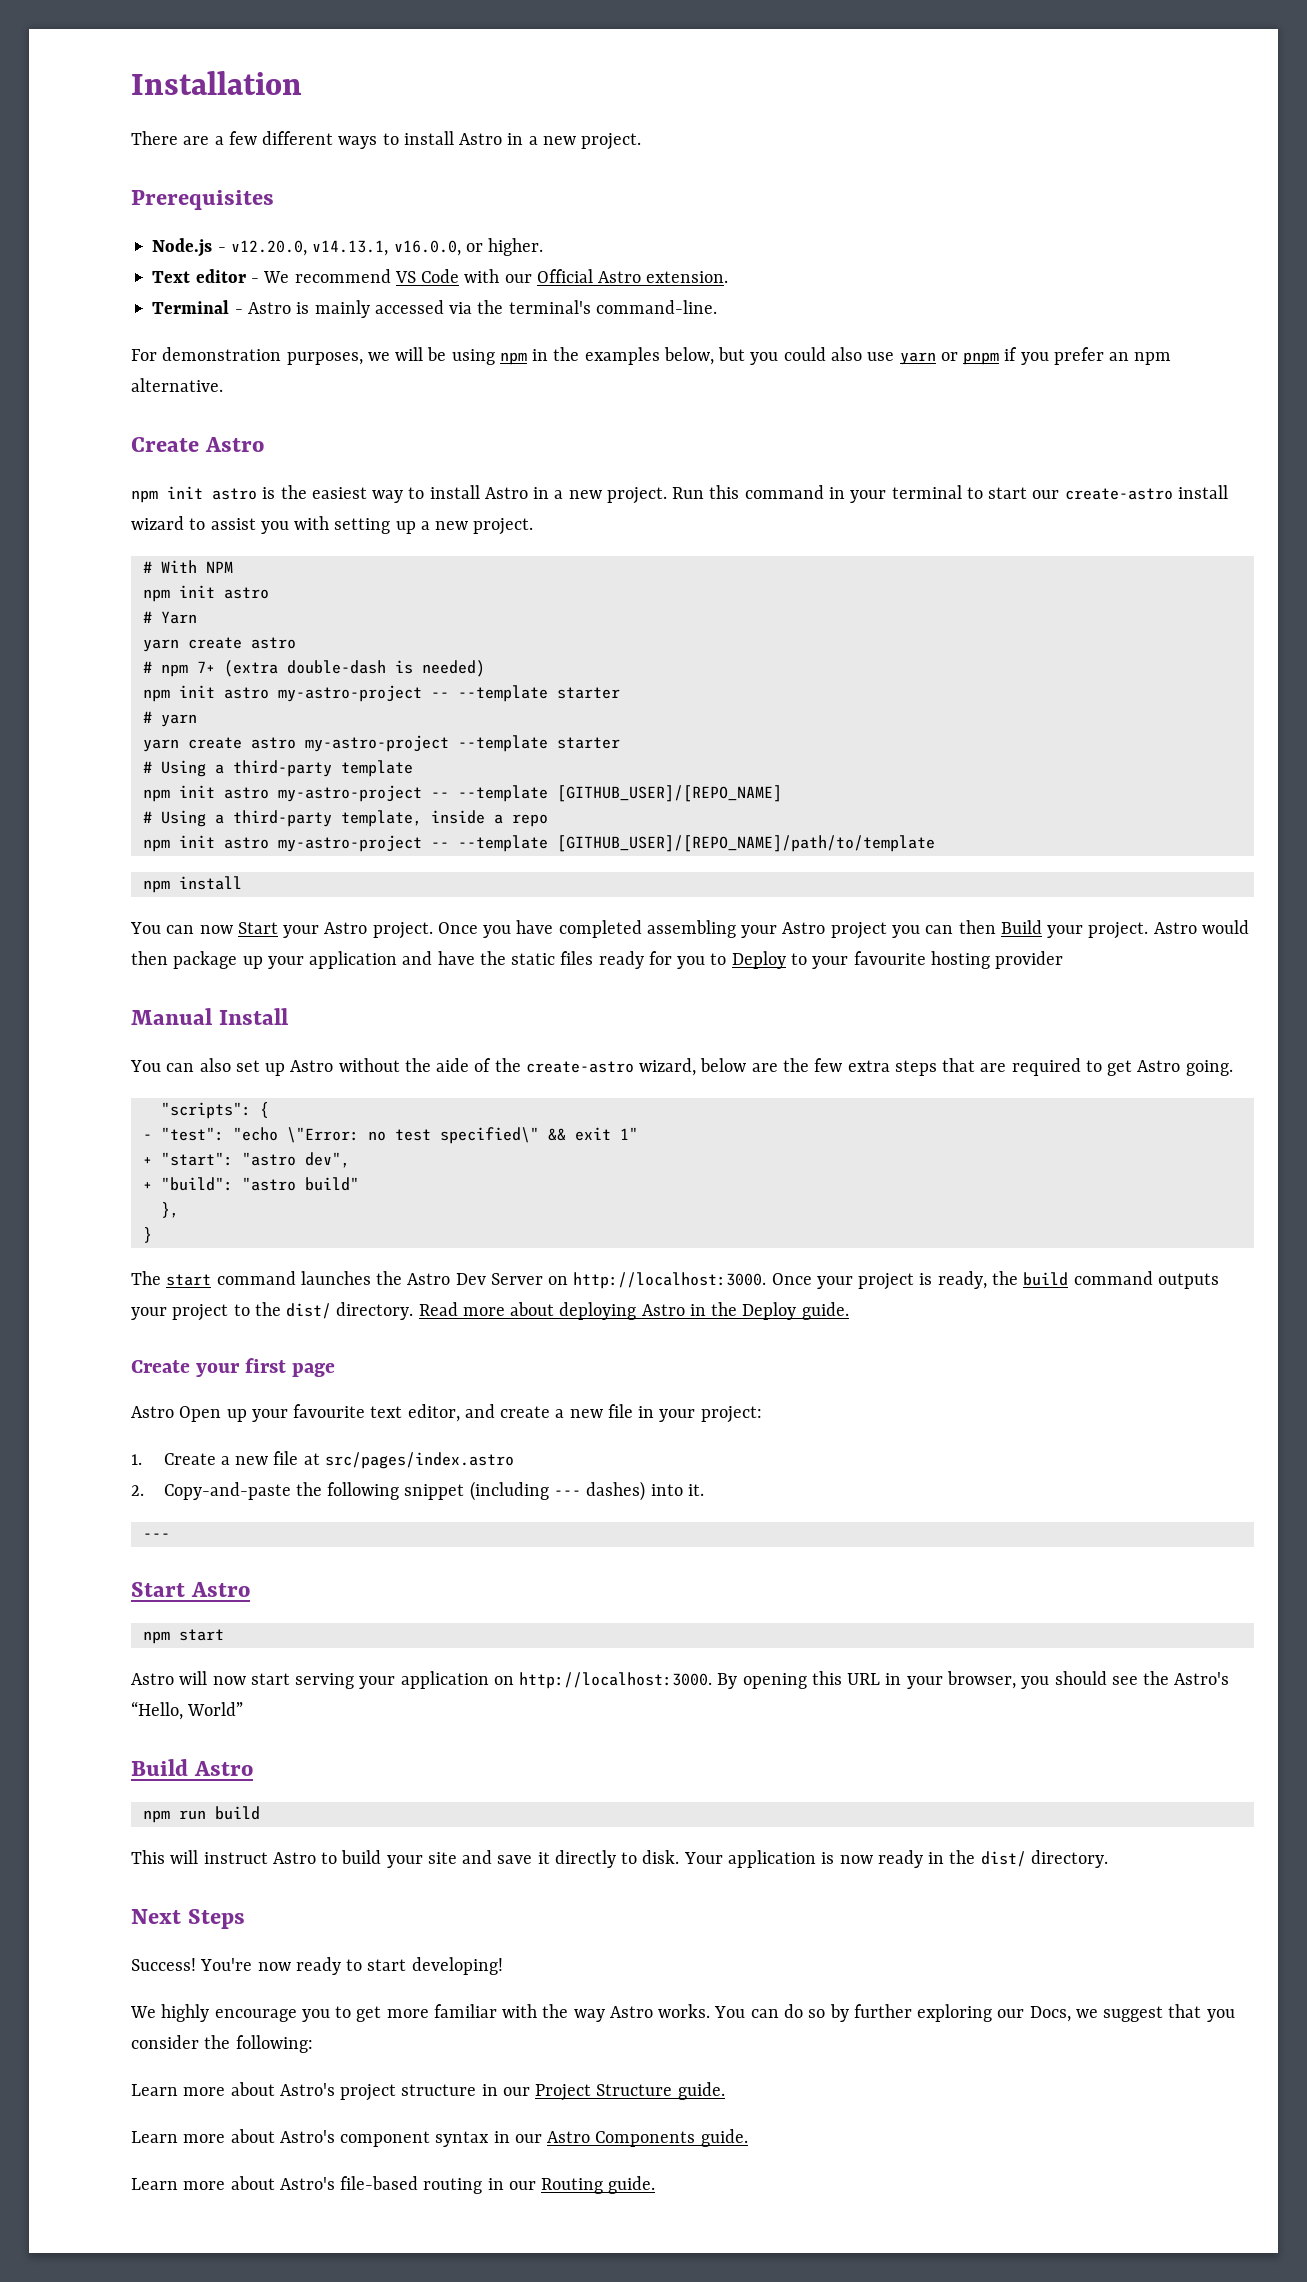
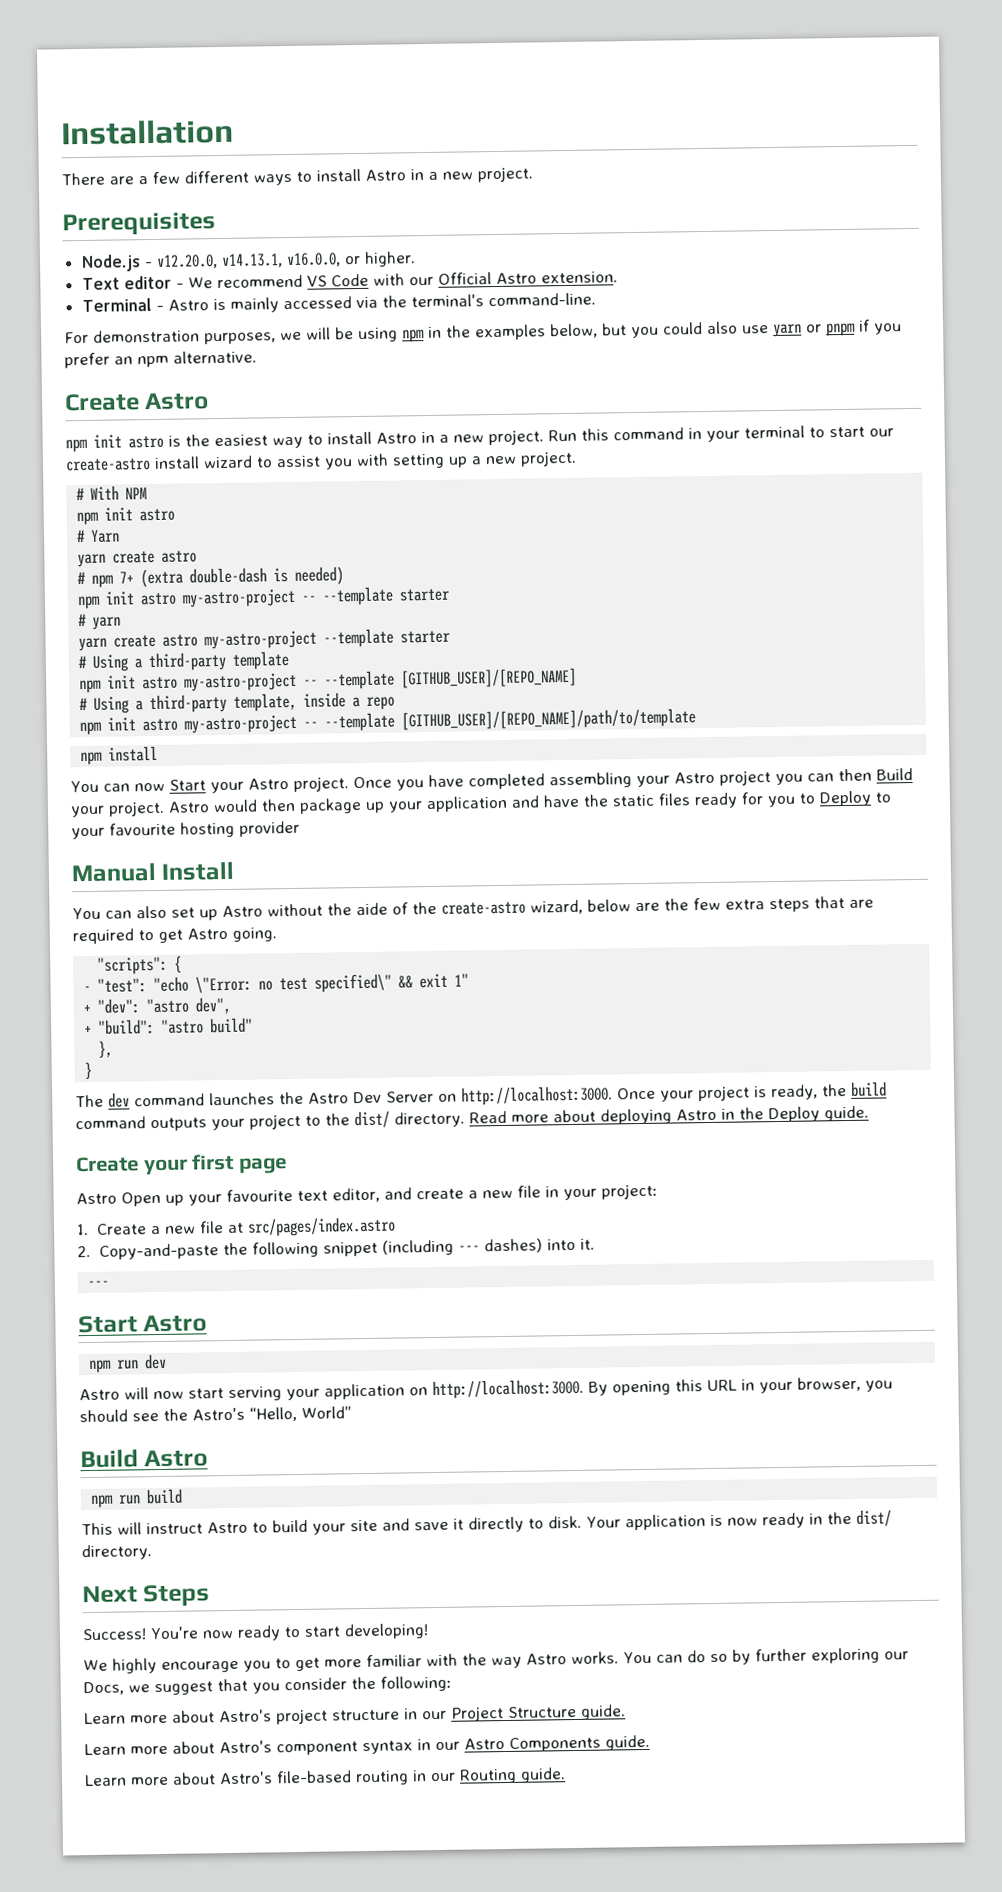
[160,1152,233,1166] "start": -> [97,998,141,1014] "dev":
[166,1274,212,1286] start -> [108,1092,130,1108] dev
[178,1629,224,1641] start -> [116,1353,168,1370] run dev

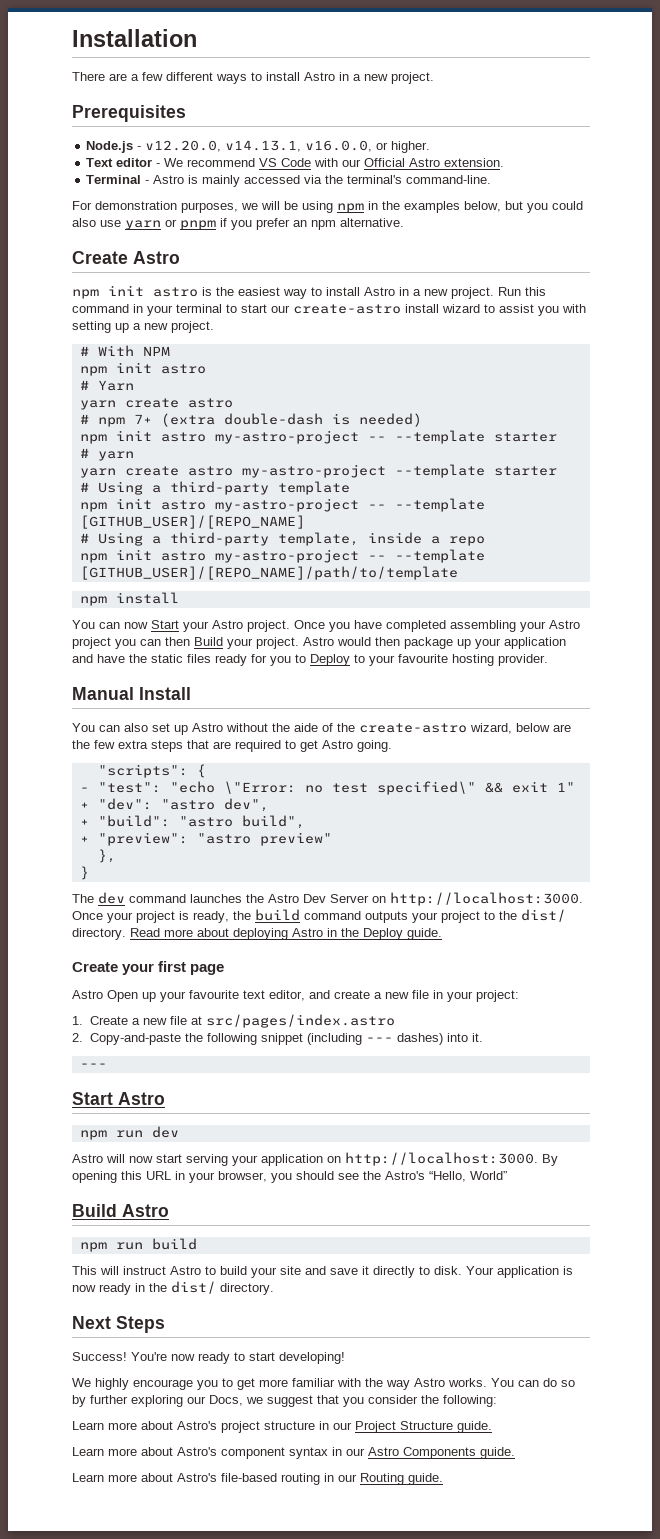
[239,820,300,837] provider -> [498,654,548,666] provider.
[210,1017,254,1034] build" -> [241,815,305,829] [79,832,332,846] build", // + "preview": "astro preview"

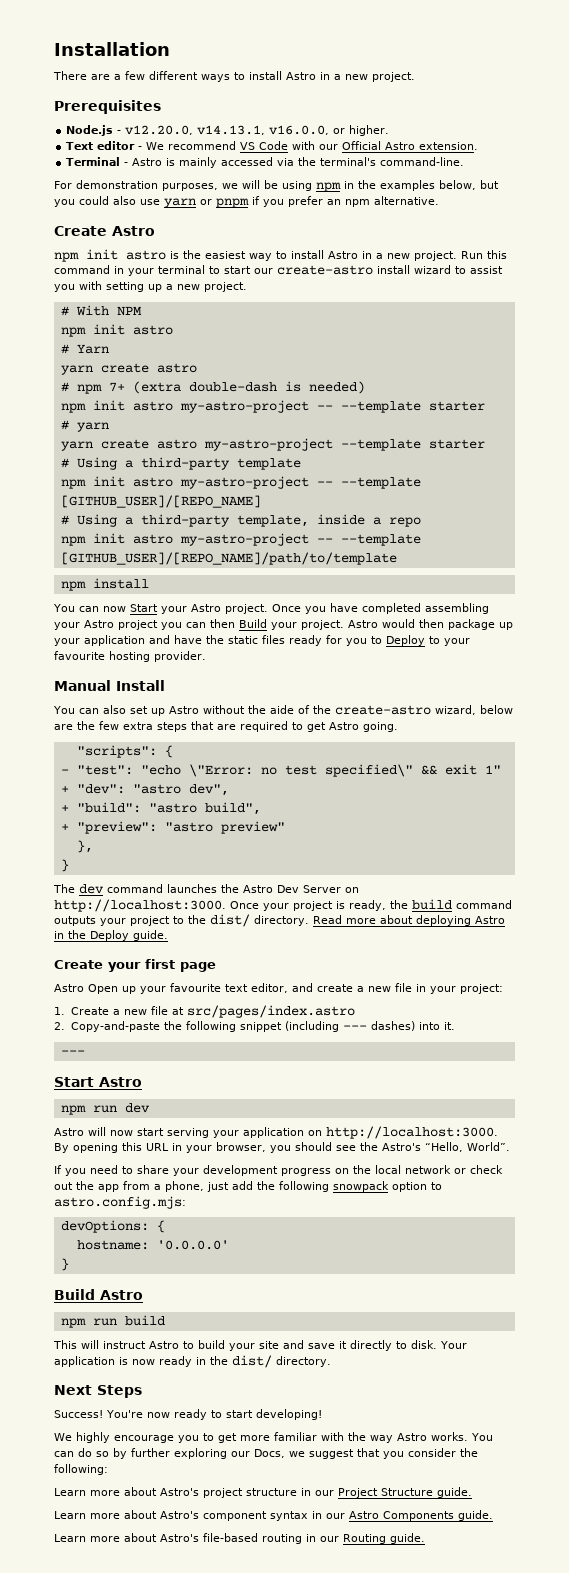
[470,1171,507,1180] World” -> [467,1142,510,1151] [54,1165,503,1176] [54,1181,442,1192] [54,1196,186,1209] [60,1220,165,1233] [76,1240,229,1250] [60,1258,69,1271] World”. // If you need to share your development progress on the local network or check out the app from a phone, just add the following snowpack option to astro.config.mjs: // devOptions: { // hostname: '0.0.0.0' // }

